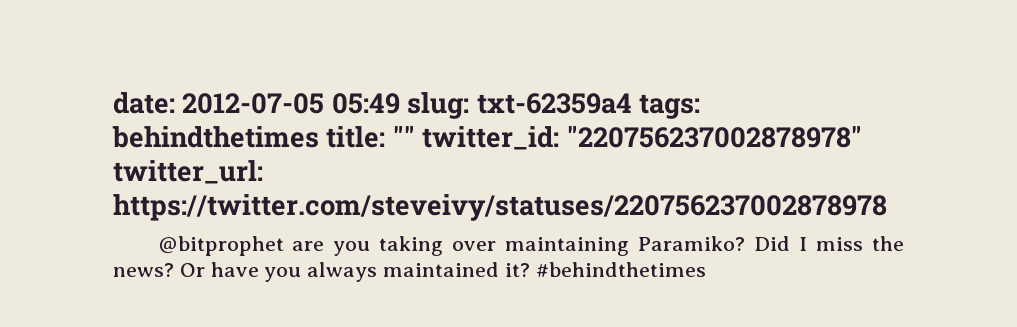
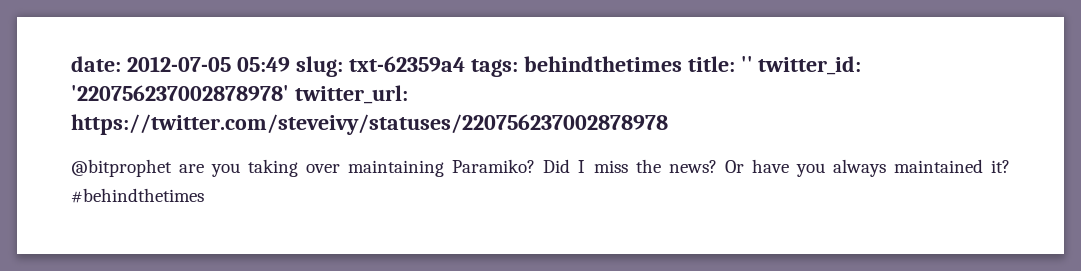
[392,126,862,150] "" twitter_id: "220756237002878978" -> [740,56,862,75] [71,85,289,101] '' twitter_id: '220756237002878978'

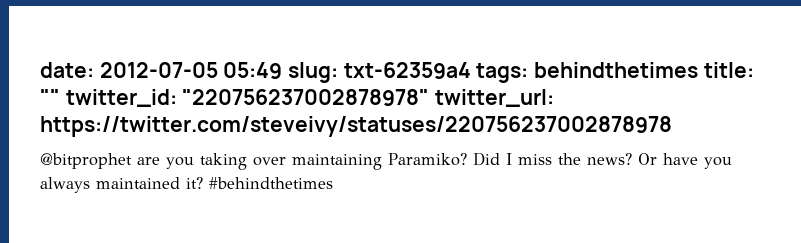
[740,56,862,75] [71,85,289,101] '' twitter_id: '220756237002878978' -> [40,89,430,107] "" twitter_id: "220756237002878978"

